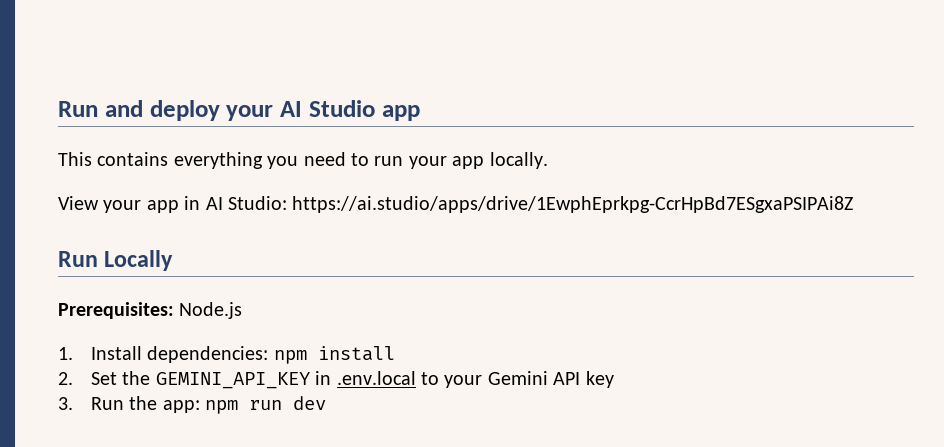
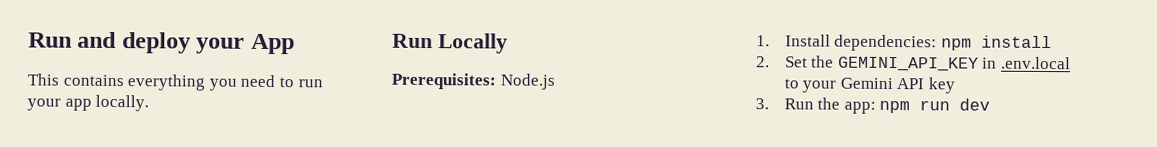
[280,100,420,121] AI Studio app -> [250,33,295,55] App
[58,196,854,213] // View your app in AI Studio: https://ai.studio/apps/drive/1EwphEprkpg-CcrHpBd7ESgxaPSIPAi8Z -> (150, 103) none

